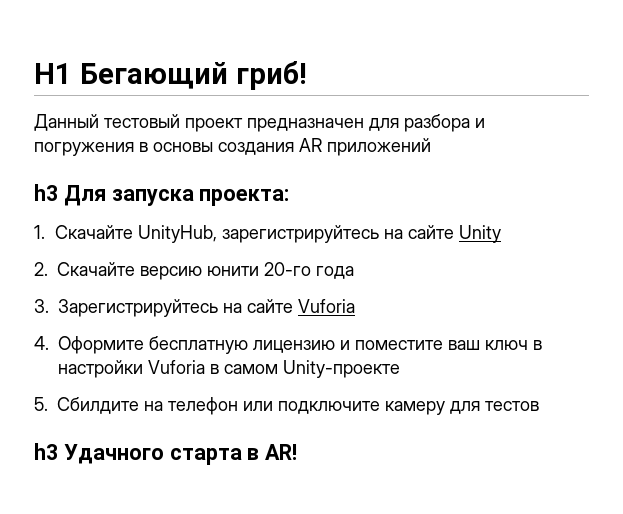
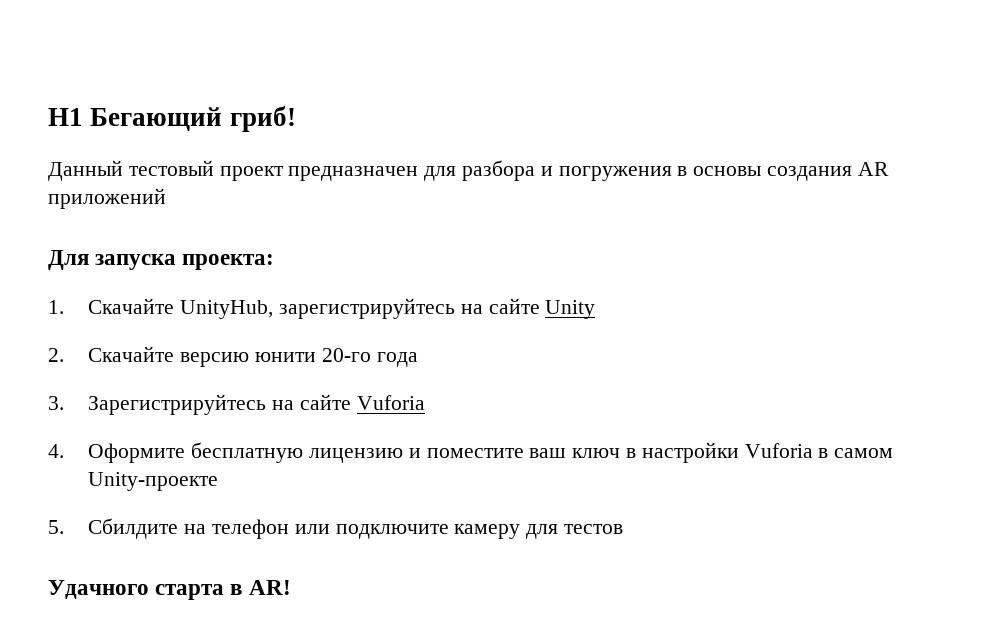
[34,184,58,201] h3 -> (166, 198) none
[34,443,58,460] h3 -> (623, 529) none

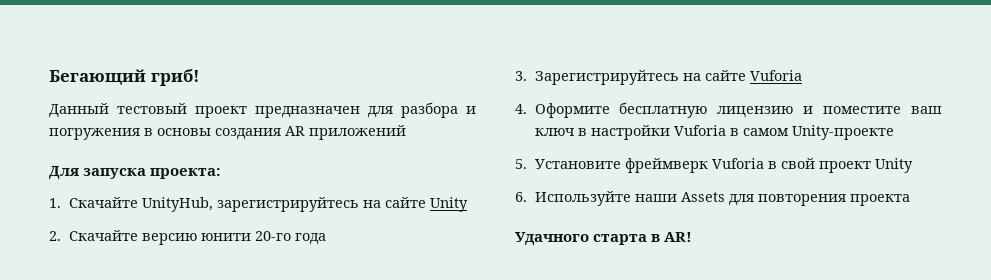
[48,108,83,126] H1 -> (49, 77) none
[88,518,623,539] Сбилдите на телефон или подключите камеру для тестов -> [534,158,913,173] [515,191,910,206] Установите фреймверк Vuforia в свой проект Unity // 6. Используйте наши Assets для повторения проекта

